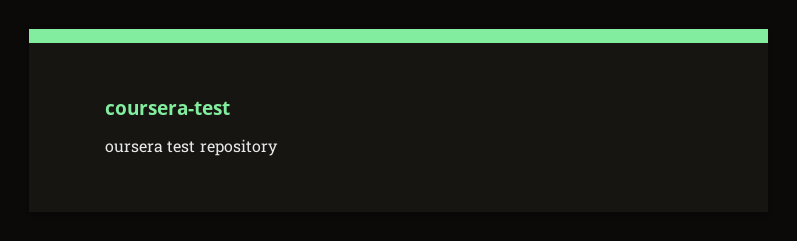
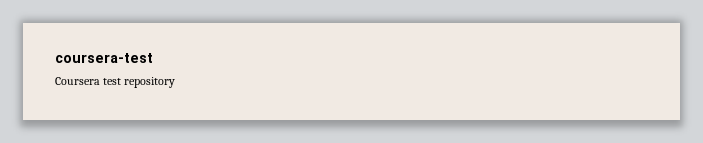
[105,143,163,153] oursera -> [55,77,100,85] Coursera

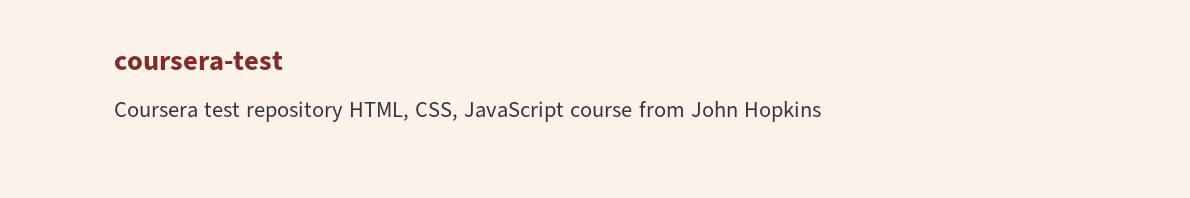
(176, 82) none -> [349,101,821,122] HTML, CSS, JavaScript course from John Hopkins

